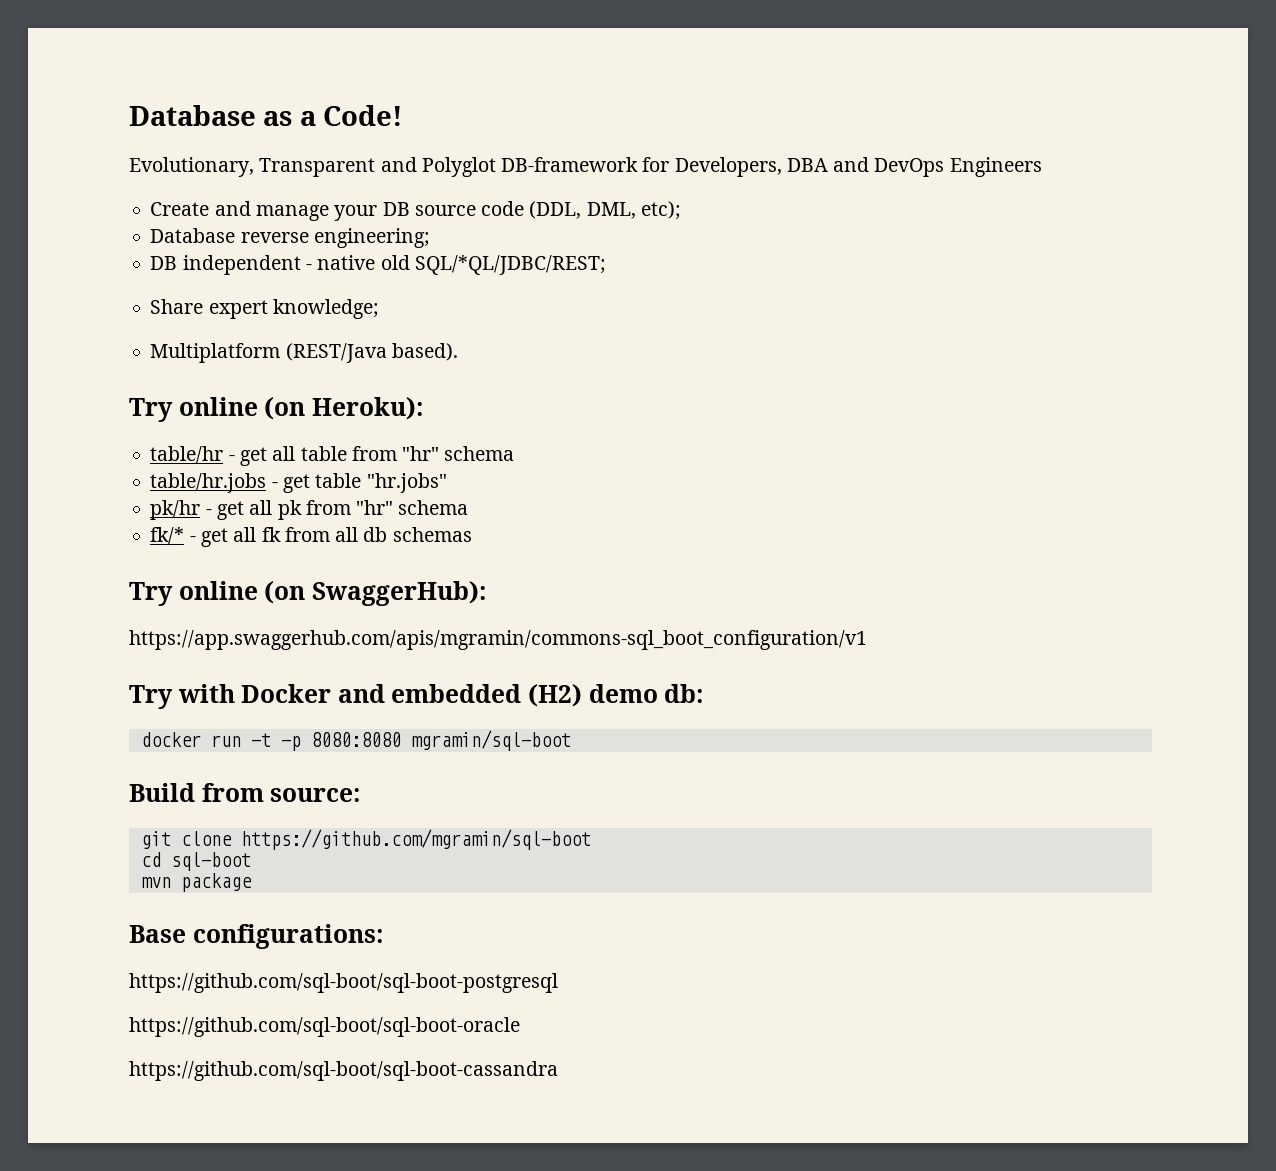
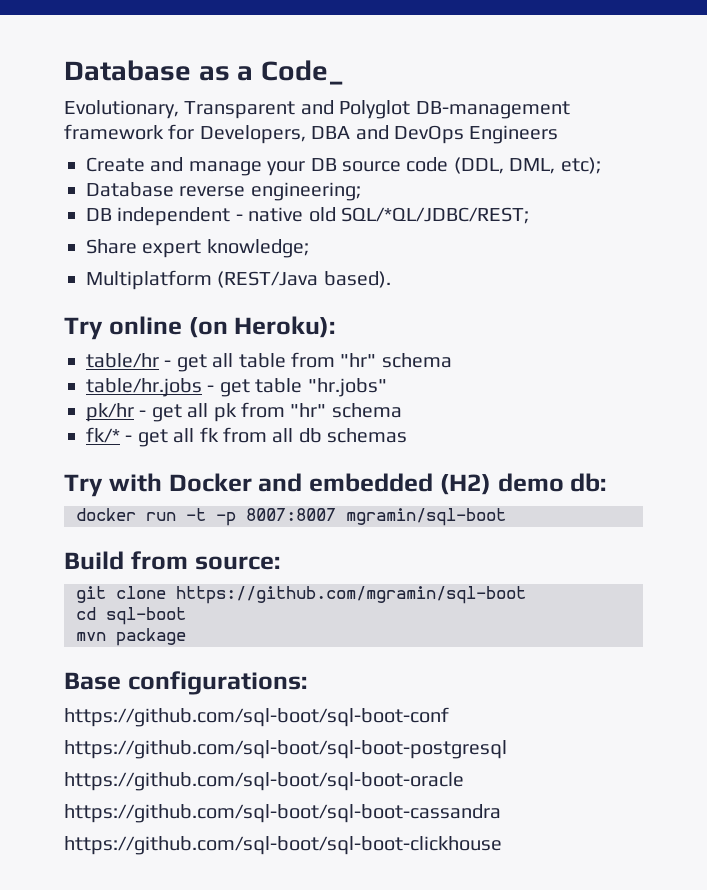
[323,105,404,126] Code! -> [260,60,344,85] Code_
[501,157,639,172] DB-framework -> [415,101,570,119] [64,124,164,140] DB-management framework
[129,581,486,606] [129,630,867,650] // Try online (on SwaggerHub): // https://app.swaggerhub.com/apis/mgramin/commons-sql_boot_configuration/v1 -> (408, 435) none
[310,732,401,747] 8080:8080 -> [246,508,336,521] 8007:8007
(383, 936) none -> [64,707,449,727] // https://github.com/sql-boot/sql-boot-conf
(558, 1071) none -> [64,836,502,855] // https://github.com/sql-boot/sql-boot-clickhouse

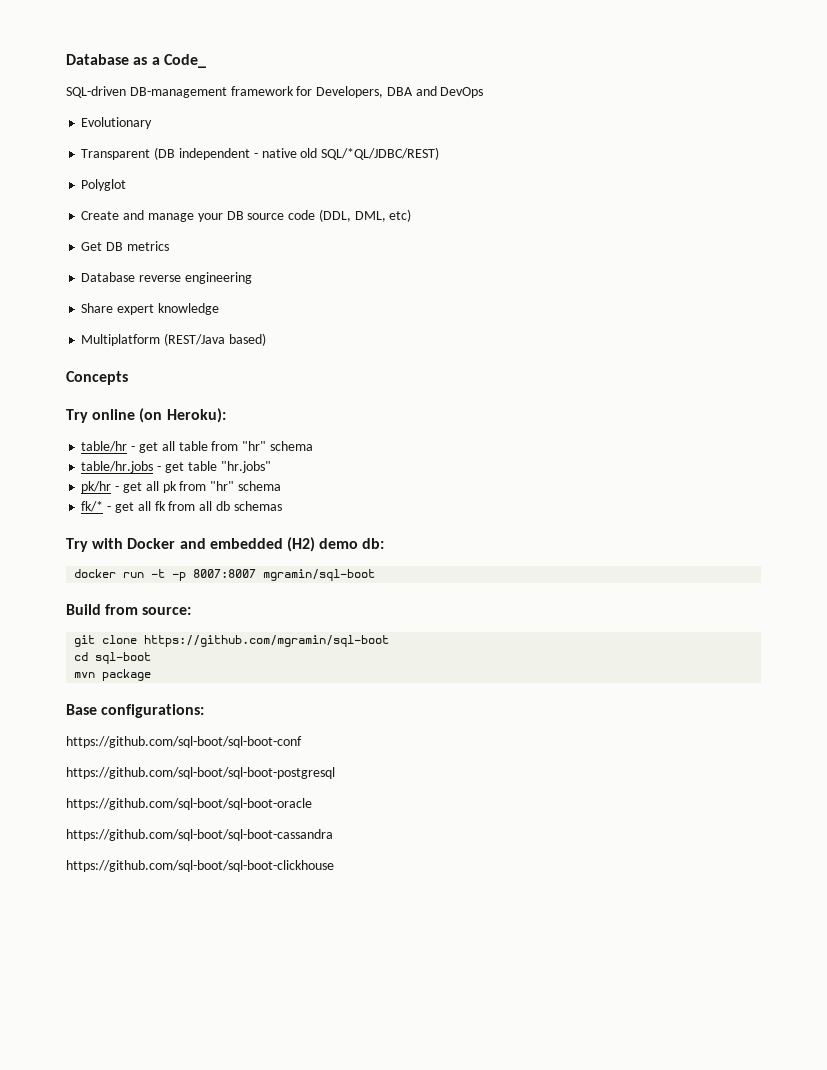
[64,100,411,119] Evolutionary, Transparent and Polyglot -> [66,86,126,98] SQL-driven
[469,125,559,144] Engineers -> [81,117,153,129] [81,147,440,160] [81,179,127,191] // Evolutionary // Transparent (DB independent - native old SQL/*QL/JDBC/REST) // Polyglot
[560,157,601,174] [86,182,361,201] [86,207,529,226] etc); // Database reverse engineering; // DB independent - native old SQL/*QL/JDBC/REST; -> [389,209,412,222] [81,241,169,251] [81,272,252,284] etc) // Get DB metrics // Database reverse engineering
[206,239,309,258] knowledge; -> [157,303,219,315] knowledge
[323,271,391,288] based). -> [228,333,266,346] [66,371,128,385] based) // Concepts

